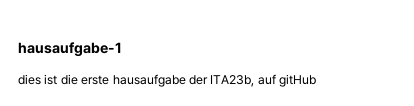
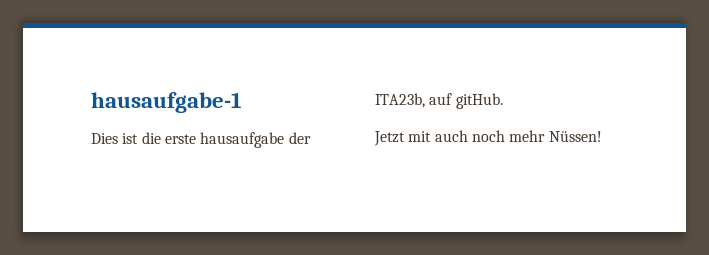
[18,74,41,85] dies -> [91,133,118,144] Dies
[279,74,316,87] gitHub -> [455,93,503,109] [374,130,602,146] gitHub. // Jetzt mit auch noch mehr Nüssen!

